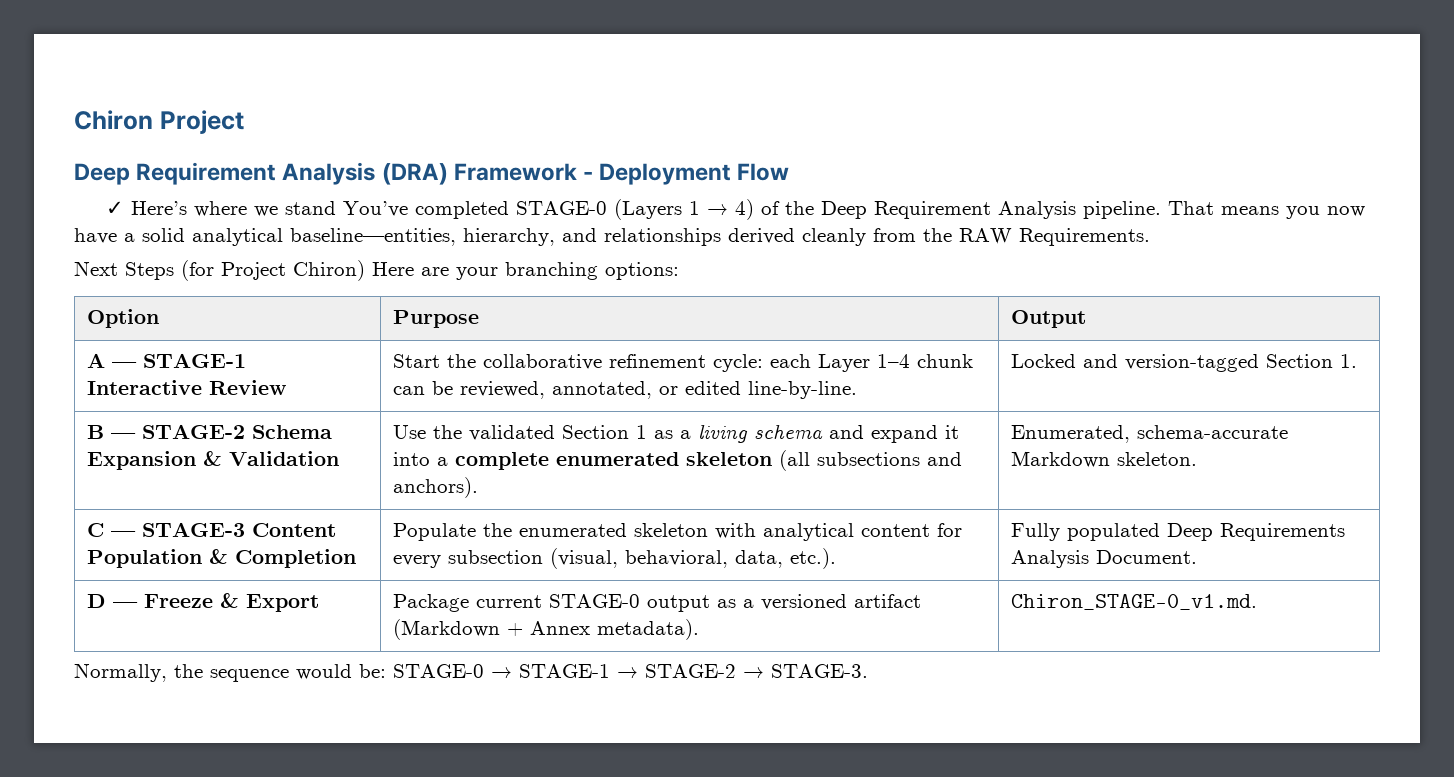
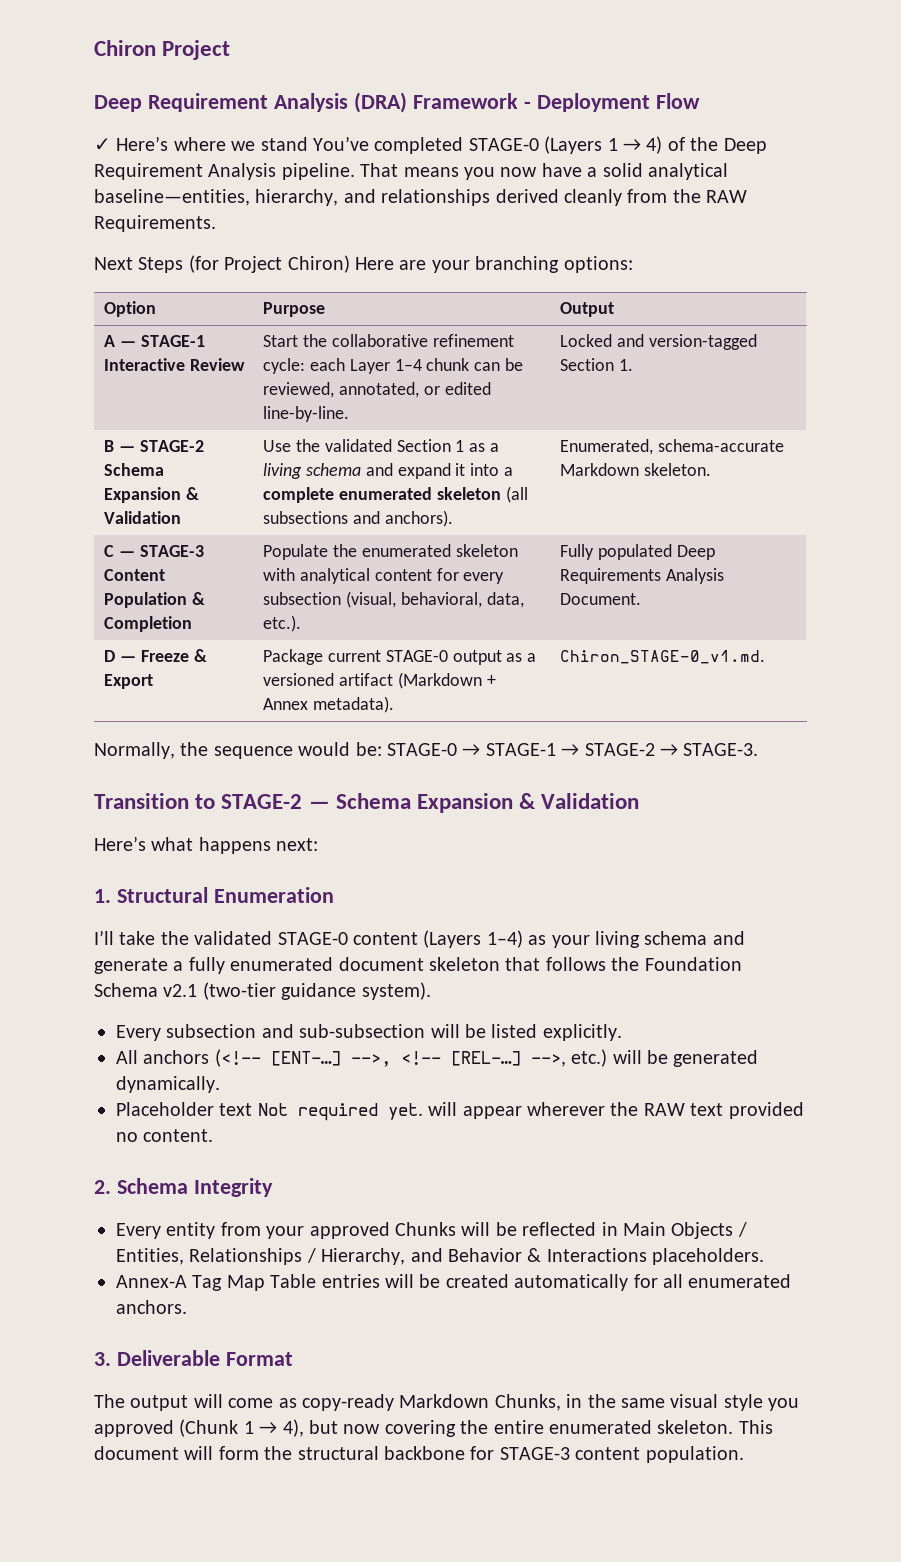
(868, 671) none -> [94,793,640,813] [94,836,319,854] [94,887,334,903] [94,930,745,948] [94,957,742,974] [94,982,431,1000] [116,1024,622,1041] [116,1049,759,1067] [116,1076,220,1093] [116,1102,804,1121] [116,1129,214,1142] [94,1178,273,1197] [116,1222,747,1239] [116,1248,765,1265] [116,1274,792,1291] [116,1300,187,1314] [94,1350,293,1366] [94,1394,800,1411] [94,1419,773,1437] [94,1446,744,1463] // Transition to STAGE-2 — Schema Expansion & Validation // Here’s what happens next: // 1. Structural Enumeration // I’ll take the validated STAGE-0 content (Layers 1–4) as your living schema and generate a fully enumerated document skeleton that follows the Foundation Schema v2.1 (two-tier guidance system). // Every subsection and sub-subsection will be listed explicitly. // All anchors (<!-- [ENT-…] -->, <!-- [REL-…] -->, etc.) will be generated dynamically. // Placeholder text Not required yet. will appear wherever the RAW text provided no content. // 2. Schema Integrity // Every entity from your approved Chunks will be reflected in Main Objects / Entities, Relationships / Hierarchy, and Behavior & Interactions placeholders. // Annex-A Tag Map Table entries will be created automatically for all enumerated anchors. // 3. Deliverable Format // The output will come as copy-ready Markdown Chunks, in the same visual style you approved (Chunk 1 → 4), but now covering the entire enumerated skeleton. This document will form the structural backbone for STAGE-3 content population.

